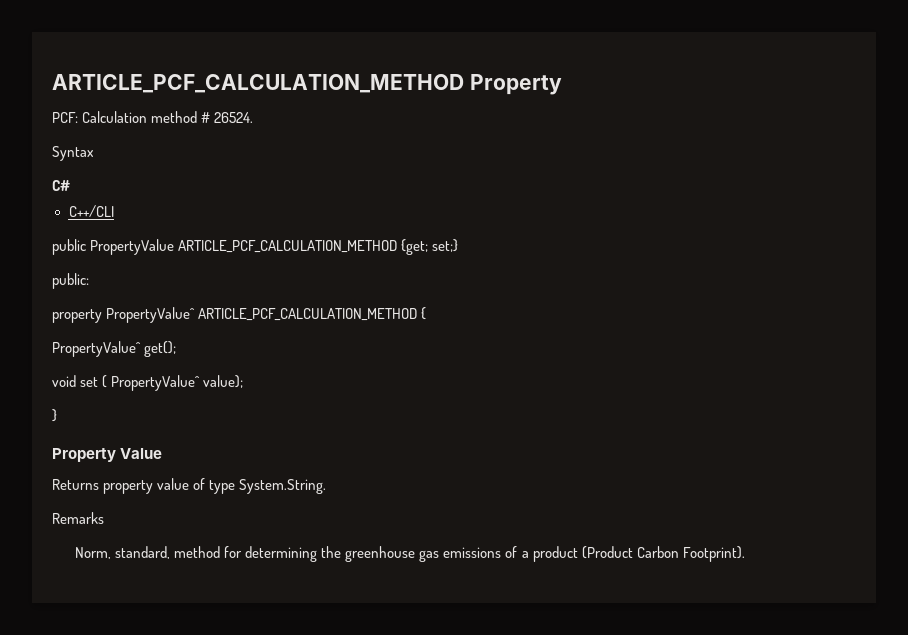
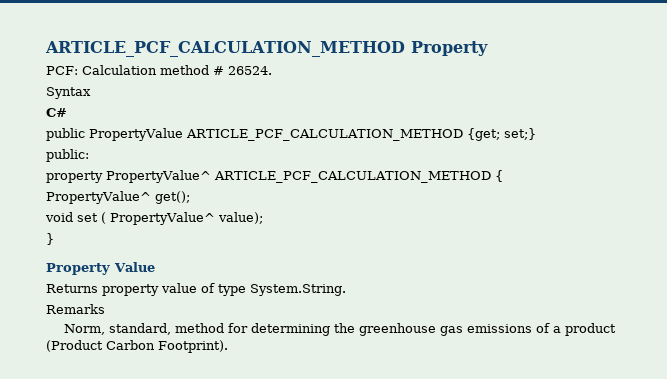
[68,205,114,217] // C++/CLI -> (67, 112) none

